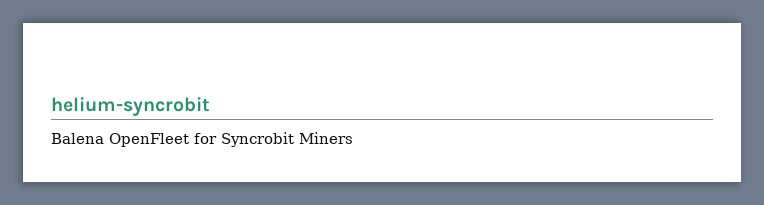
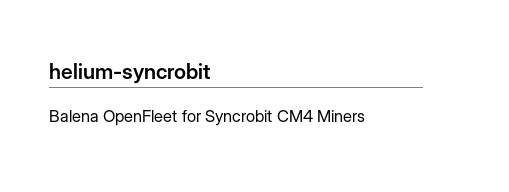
(294, 139) none -> [276,110,313,122] CM4

